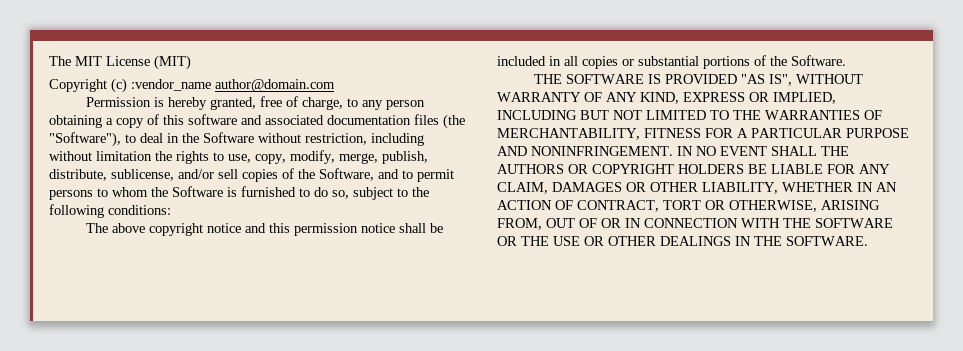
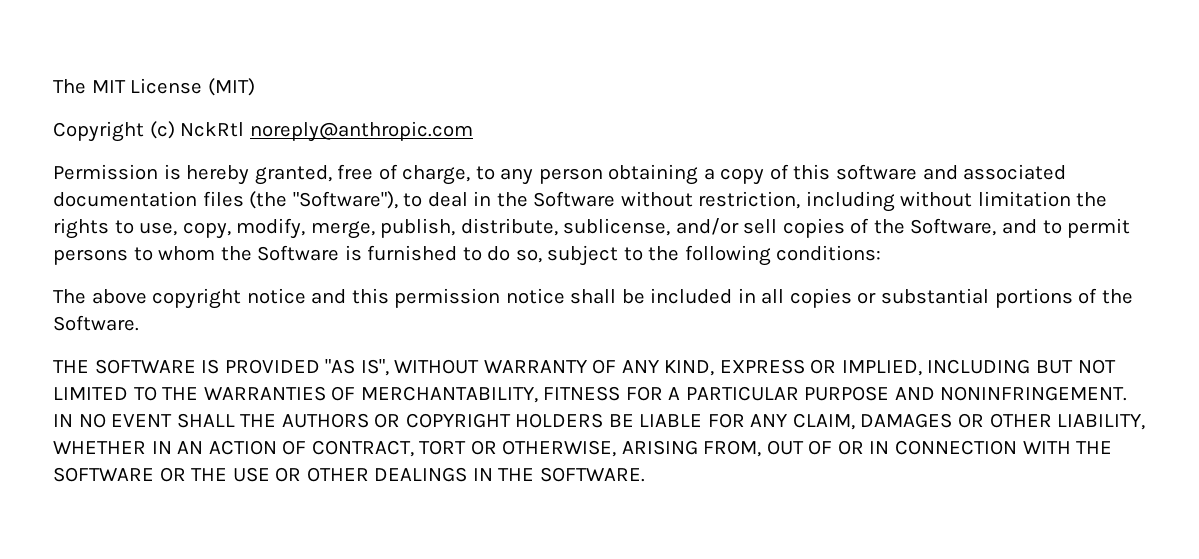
[131,79,335,92] :vendor_name author@domain.com -> [180,121,473,142] NckRtl noreply@anthropic.com

